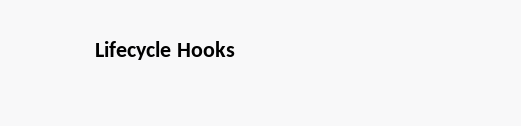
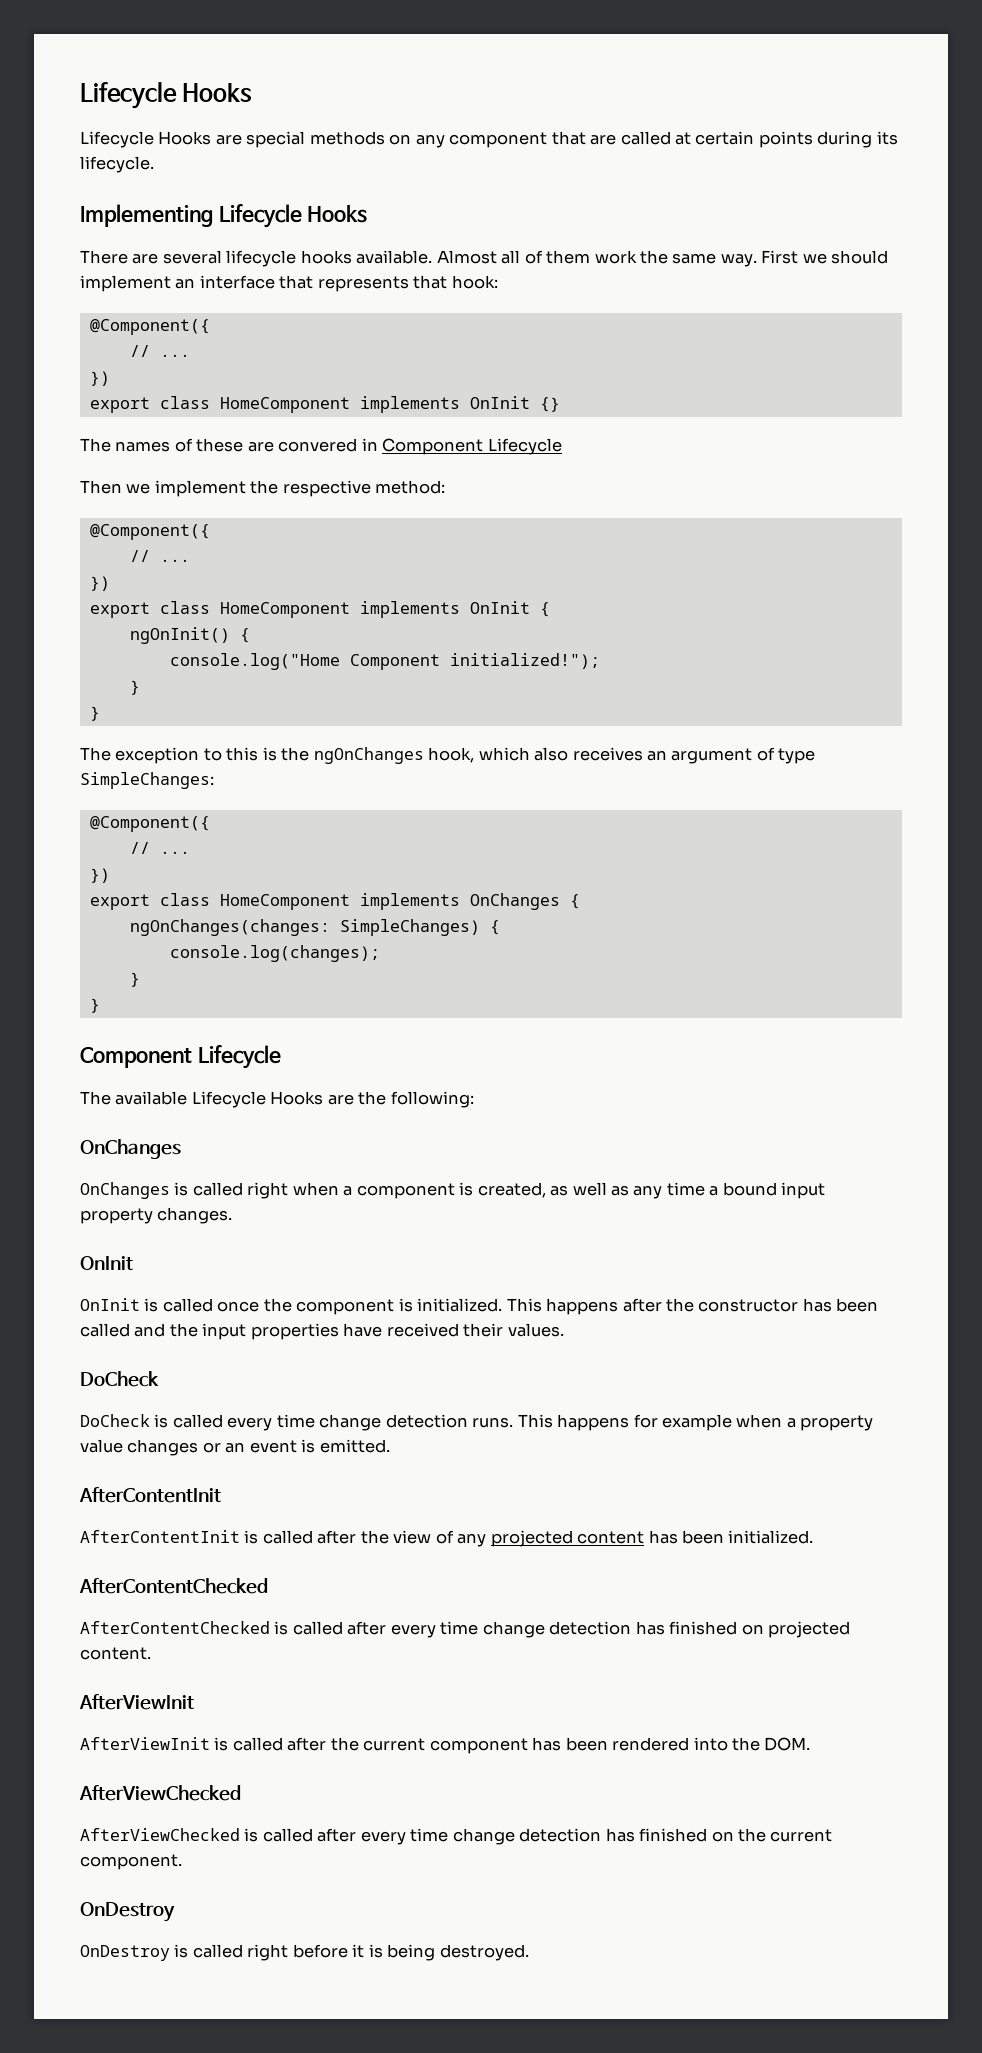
[95,41,235,60] Lifecycle Hooks -> [80,82,253,109] [80,131,898,148] [80,156,154,173] [80,204,368,228] [80,250,889,267] [80,275,498,292] [89,319,210,335] [129,345,190,357] [89,371,110,386] [89,396,560,413] [80,438,562,455] [80,480,446,497] [89,524,210,540] [129,550,190,562] [89,576,110,591] [89,601,550,618] [129,627,250,644] [169,653,600,670] [129,680,140,695] [89,706,100,721] [80,747,816,764] [80,772,214,789] [89,816,210,832] [129,842,190,854] [89,868,110,883] [89,893,580,910] [129,919,500,936] [169,945,380,962] [129,972,140,987] [89,998,100,1013] [80,1045,281,1069] [80,1091,474,1108] [80,1139,181,1159] [80,1182,826,1199] [80,1207,233,1224] [80,1256,133,1270] [80,1298,879,1315] [80,1323,564,1340] [80,1371,159,1387] [80,1414,874,1431] [80,1439,390,1456] [79,1487,221,1503] [80,1530,814,1547] [79,1578,268,1594] [80,1621,851,1638] [80,1647,151,1660] [79,1694,194,1710] [80,1737,811,1754] [79,1785,241,1801] [80,1828,833,1845] [80,1854,182,1870] [80,1902,175,1922] [80,1944,529,1961] Lifecycle Hooks // Lifecycle Hooks are special methods on any component that are called at certain points during its lifecycle. // Implementing Lifecycle Hooks // There are several lifecycle hooks available. Almost all of them work the same way. First we should implement an interface that represents that hook: // @Component({ // // ... // }) // export class HomeComponent implements OnInit {} // The names of these are convered in Component Lifecycle // Then we implement the respective method: // @Component({ // // ... // }) // export class HomeComponent implements OnInit { // ngOnInit() { // console.log("Home Component initialized!"); // } // } // The exception to this is the ngOnChanges hook, which also receives an argument of type SimpleChanges: // @Component({ // // ... // }) // export class HomeComponent implements OnChanges { // ngOnChanges(changes: SimpleChanges) { // console.log(changes); // } // } // Component Lifecycle // The available Lifecycle Hooks are the following: // OnChanges // OnChanges is called right when a component is created, as well as any time a bound input property changes. // OnInit // OnInit is called once the component is initialized. This happens after the constructor has been called and the input properties have received their values. // DoCheck // DoCheck is called every time change detection runs. This happens for example when a property value changes or an event is emitted. // AfterContentInit // AfterContentInit is called after the view of any projected content has been initialized. // AfterContentChecked // AfterContentChecked is called after every time change detection has finished on projected content. // AfterViewInit // AfterViewInit is called after the current component has been rendered into the DOM. // AfterViewChecked // AfterViewChecked is called after every time change detection has finished on the current component. // OnDestroy // OnDestroy is called right before it is being destroyed.

